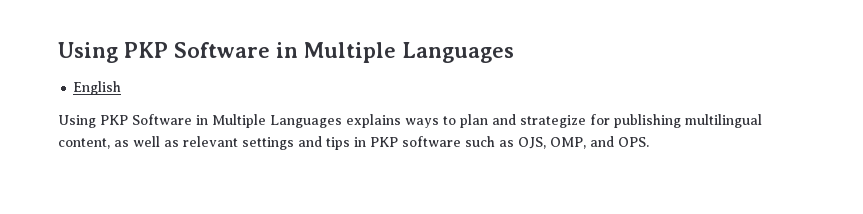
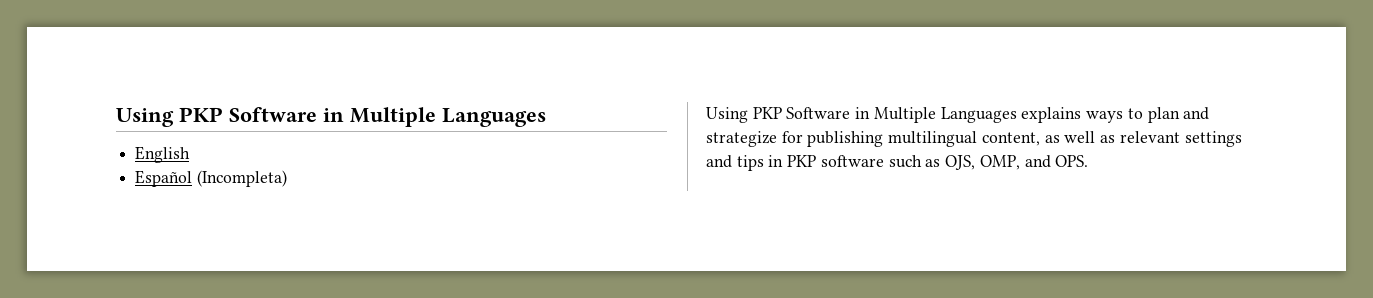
(122, 88) none -> [135,170,287,187] // Español (Incompleta)

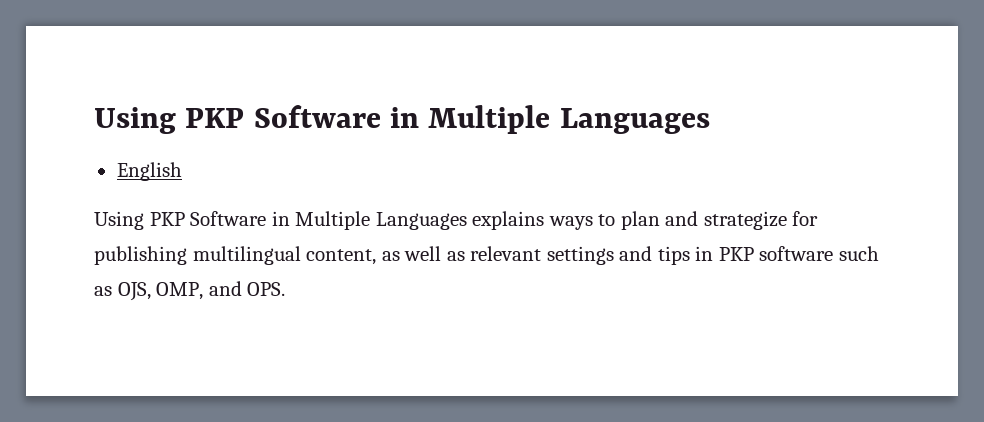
[135,170,287,187] // Español (Incompleta) -> (182, 171) none

